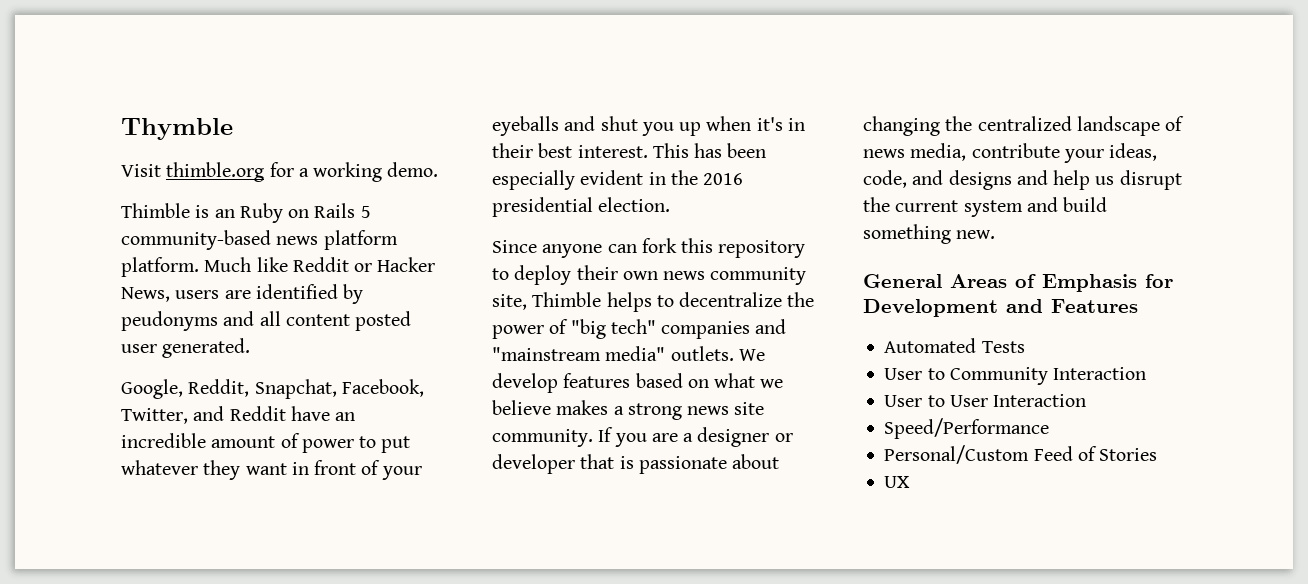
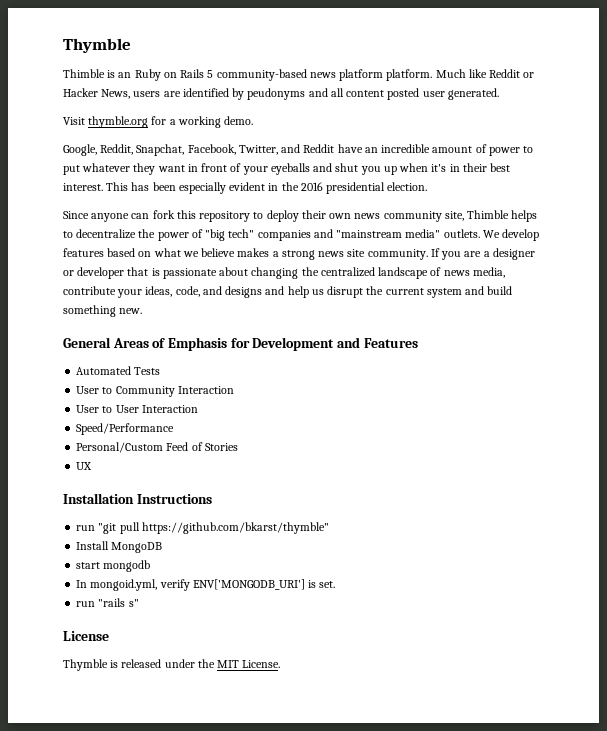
[121,118,233,140] [121,162,439,182] Thymble // Visit thimble.org for a working demo. -> [63,38,131,53] Thymble
(251, 348) none -> [63,116,254,128] // Visit thymble.org for a working demo.
(911, 482) none -> [63,493,212,504] [76,522,329,534] [76,541,163,553] [76,560,151,572] [76,579,336,591] [76,598,139,607] [63,631,109,641] [63,659,281,671] // Installation Instructions // run "git pull https://github.com/bkarst/thymble" // Install MongoDB // start mongodb // In mongoid.yml, verify ENV['MONGODB_URI'] is set. // run "rails s" // License // Thymble is released under the MIT License.

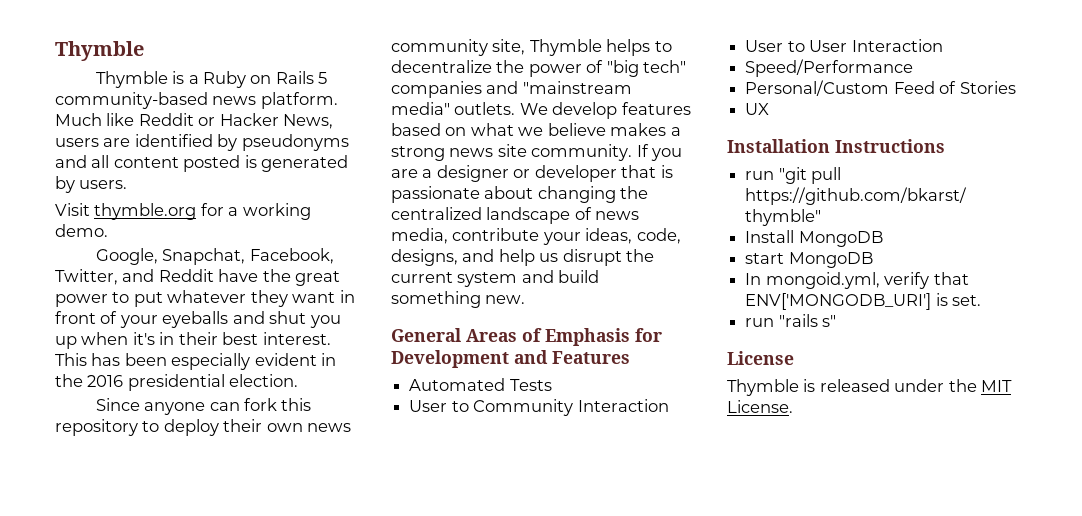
[63,69,132,78] Thimble is an -> [95,71,199,88] Thymble is a
[339,69,384,81] platform -> (257, 100) none
[247,88,306,100] peudonyms -> [241,134,349,151] pseudonyms
[422,88,499,100] user generated. -> [244,155,349,172] [55,176,128,193] is generated by users.
[100,144,134,155] Reddit, -> (158, 256) none
[364,144,487,153] an incredible amount of -> [262,269,341,286] the great
[467,210,510,219] Thimble -> [529,39,602,56] Thymble
[202,286,263,298] and designs -> [391,249,458,266] designs,
[103,560,151,572] mongodb -> [788,252,873,268] MongoDB
(190, 585) none -> [933,272,969,285] that

